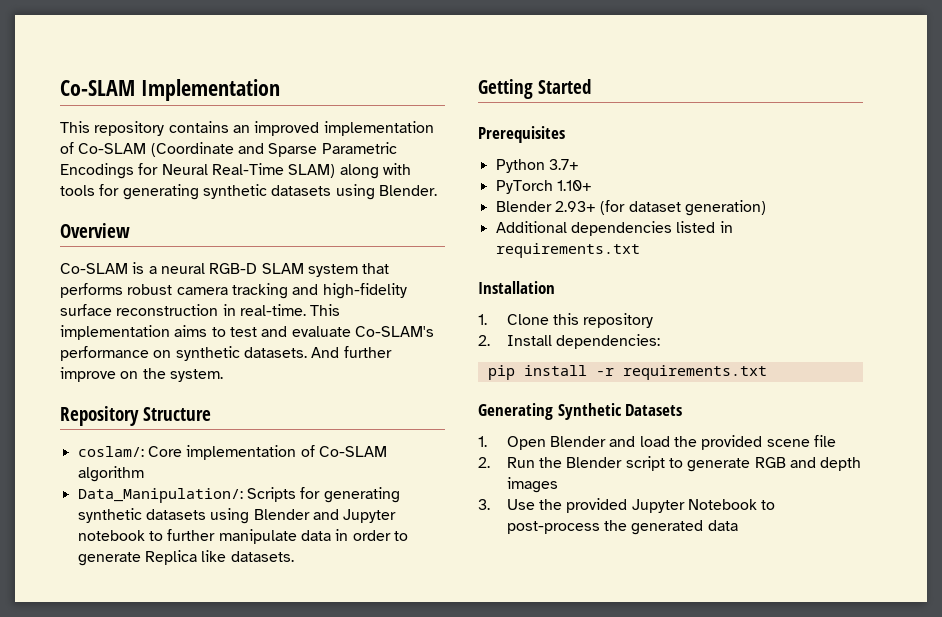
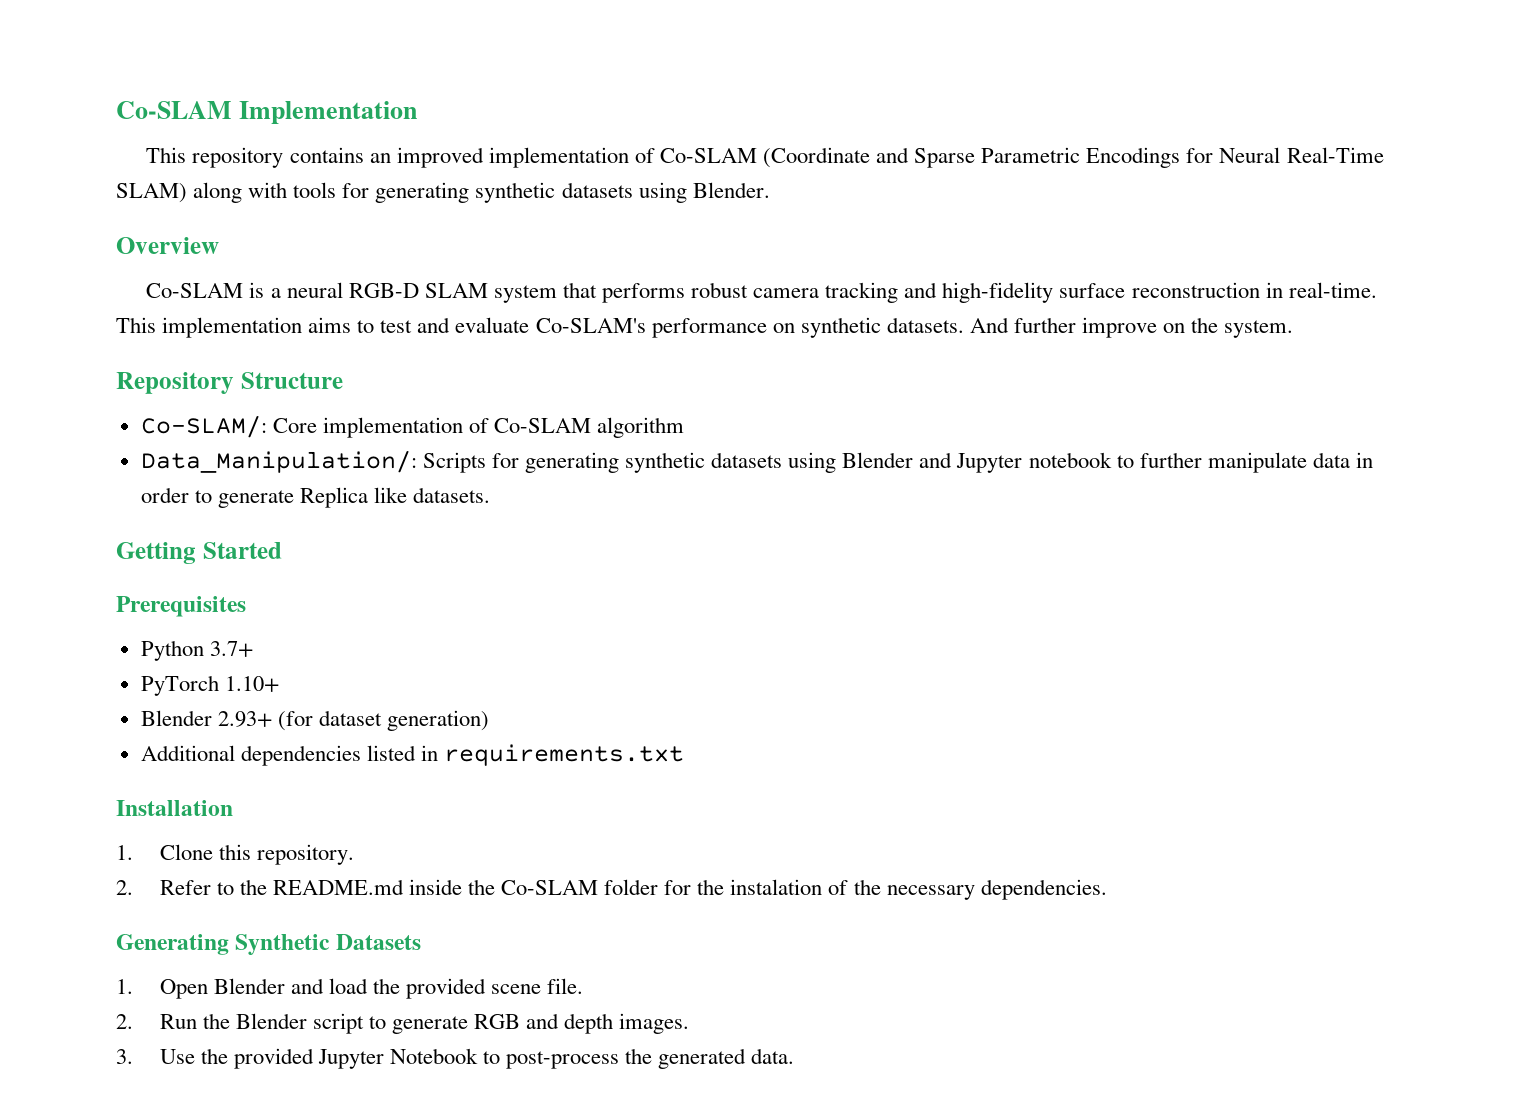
[77,446,144,457] coslam/: -> [140,415,267,438] Co-SLAM/:
[583,313,654,328] [478,334,661,349] [487,365,767,380] repository // 2. Install dependencies: // pip install -r requirements.txt -> [256,844,354,865] [116,879,1107,900] repository. // 2. Refer to the README.md inside the Co-SLAM folder for the instalation of the necessary dependencies.
[813,435,836,447] file -> [547,978,584,994] file.
[506,477,558,493] images -> [619,1013,690,1034] images.
[707,520,738,531] data -> [751,1048,795,1064] data.

